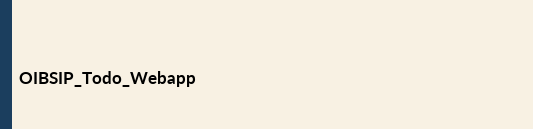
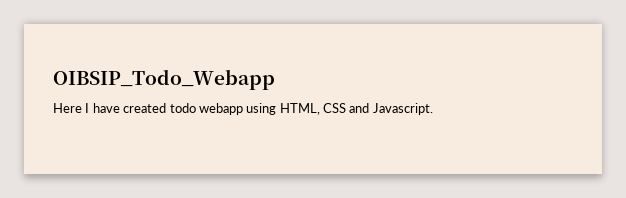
(196, 79) none -> [53,103,433,115] // Here I have created todo webapp using HTML, CSS and Javascript.

